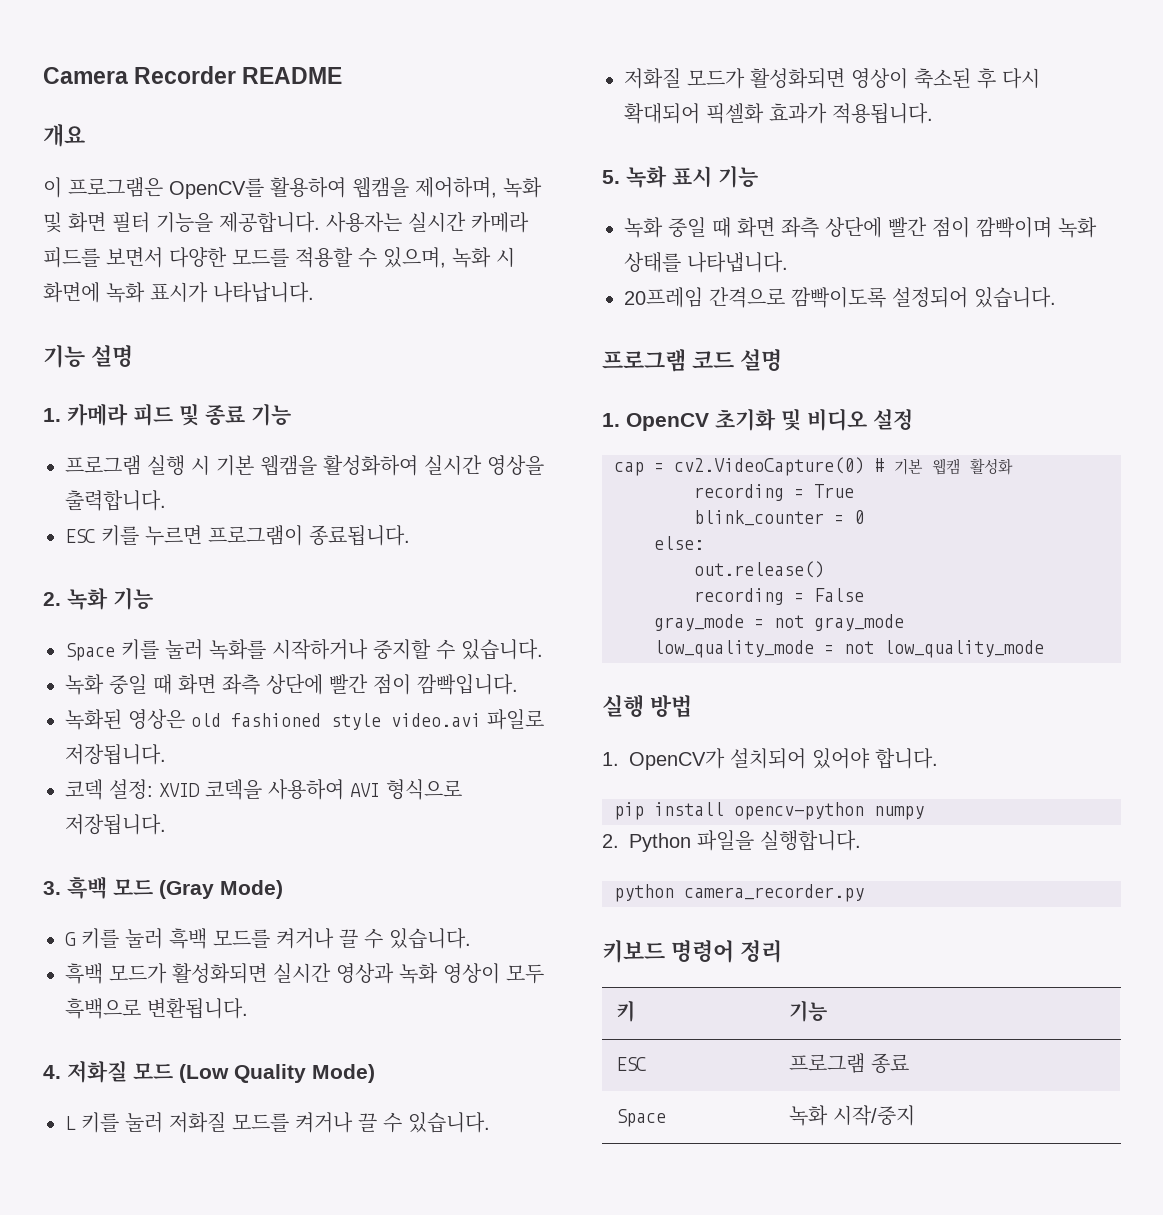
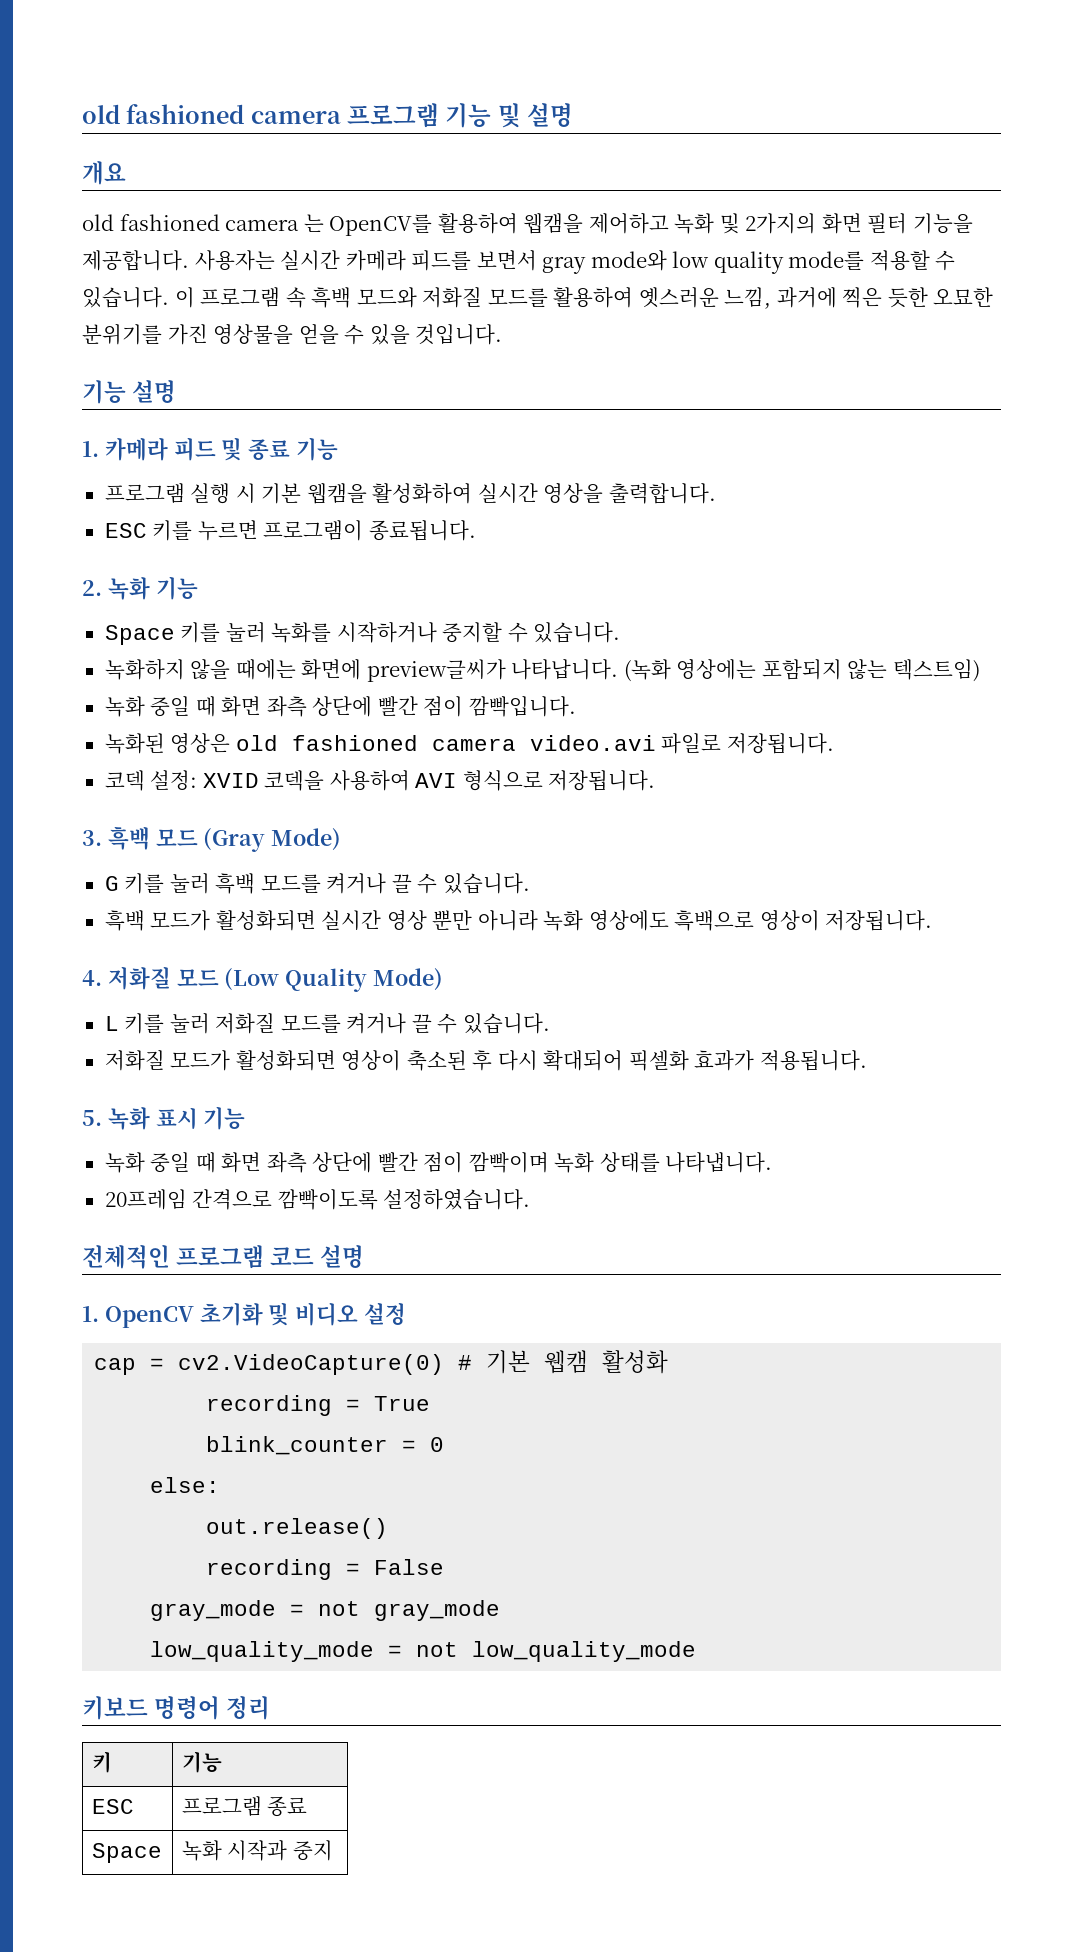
[43,66,343,84] [43,124,85,147] [43,177,163,198] Camera Recorder README // 개요 // 이 프로그램은 -> [82,103,574,128] [82,161,126,185] [82,214,324,232] old fashioned camera 프로그램 기능 및 설명 // 개요 // old fashioned camera 는
[415,177,497,198] 제어하며, -> [588,213,669,234] 제어하고
(62, 222) none -> [745,213,817,234] 2가지의
[169,247,515,268] [43,282,314,303] 다양한 모드를 적용할 수 있으며, 녹화 시 화면에 녹화 표시가 나타납니다. -> [542,250,956,274] [82,287,994,309] [82,324,503,345] gray mode와 low quality mode를 적용할 수 있습니다. 이 프로그램 속 흑백 모드와 저화질 모드를 활용하여 옛스러운 느낌, 과거에 찍은 듯한 오묘한 분위기를 가진 영상물을 얻을 수 있을 것입니다.
(543, 649) none -> [104,659,980,682] // 녹화하지 않을 때에는 화면에 preview글씨가 나타납니다. (녹화 영상에는 포함되지 않는 텍스트임)
[331,713,381,730] style -> [431,738,516,751] camera
[336,963,544,984] [65,998,248,1019] 영상과 녹화 영상이 모두 흑백으로 변환됩니다. -> [386,910,933,931] 영상 뿐만 아니라 녹화 영상에도 흑백으로 영상이 저장됩니다.
[892,287,1056,308] 설정되어 있습니다. // -> [383,1189,531,1210] [82,1245,170,1269] 설정하였습니다. // 전체적인
[602,695,692,718] [602,748,938,770] [614,802,924,820] [602,830,861,852] [614,884,864,902] // 실행 방법 // 1. OpenCV가 설치되어 있어야 합니다. // pip install opencv-python numpy // 2. Python 파일을 실행합니다. // python camera_recorder.py -> (697, 1651) none
[832,1105,915,1126] 시작/중지 -> [227,1840,333,1861] 시작과 중지

